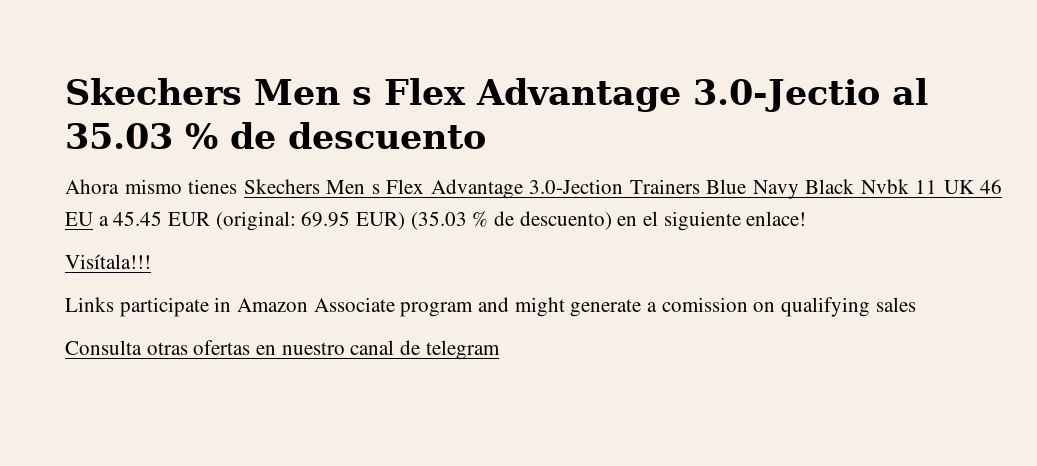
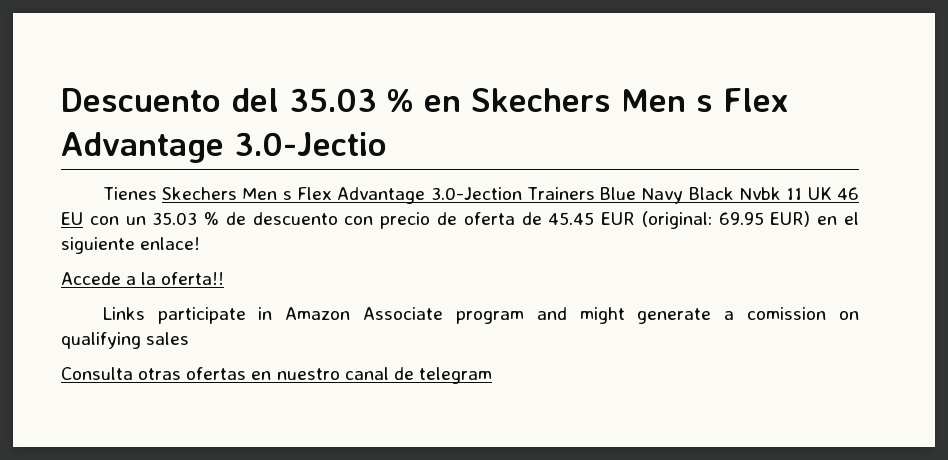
(65, 91) none -> [61,88,461,112] Descuento del 35.03 % en
[892,78,928,105] [65,122,486,149] [65,179,237,194] al 35.03 % de descuento // Ahora mismo tienes -> [102,187,157,200] // Tienes
[98,216,109,226] a -> [89,212,542,229] con un 35.03 % de descuento con precio de oferta de
[410,211,612,230] (35.03 % de descuento) -> (811, 219) none
[65,254,151,269] Visítala!!! -> [61,272,225,285] Accede a la oferta!!

